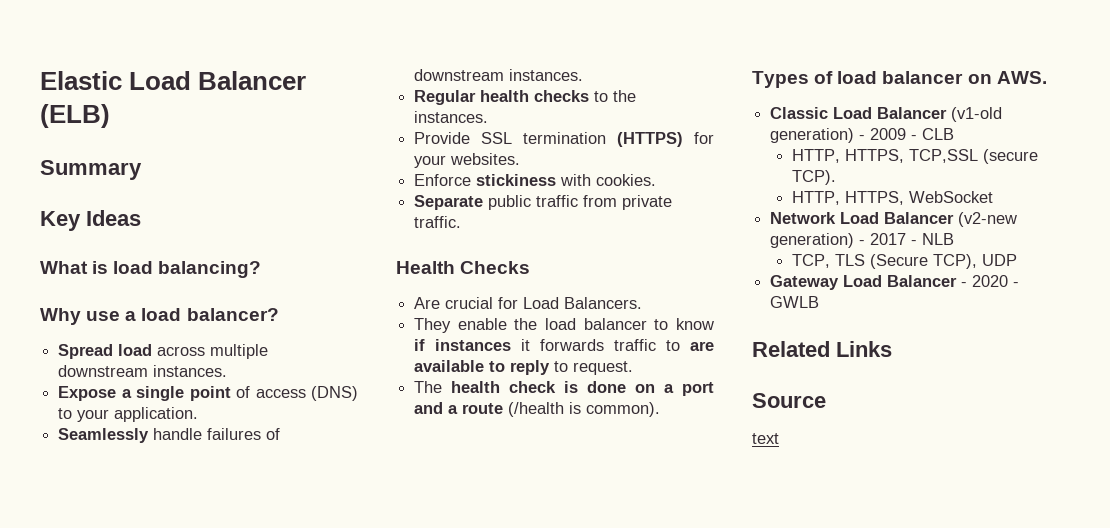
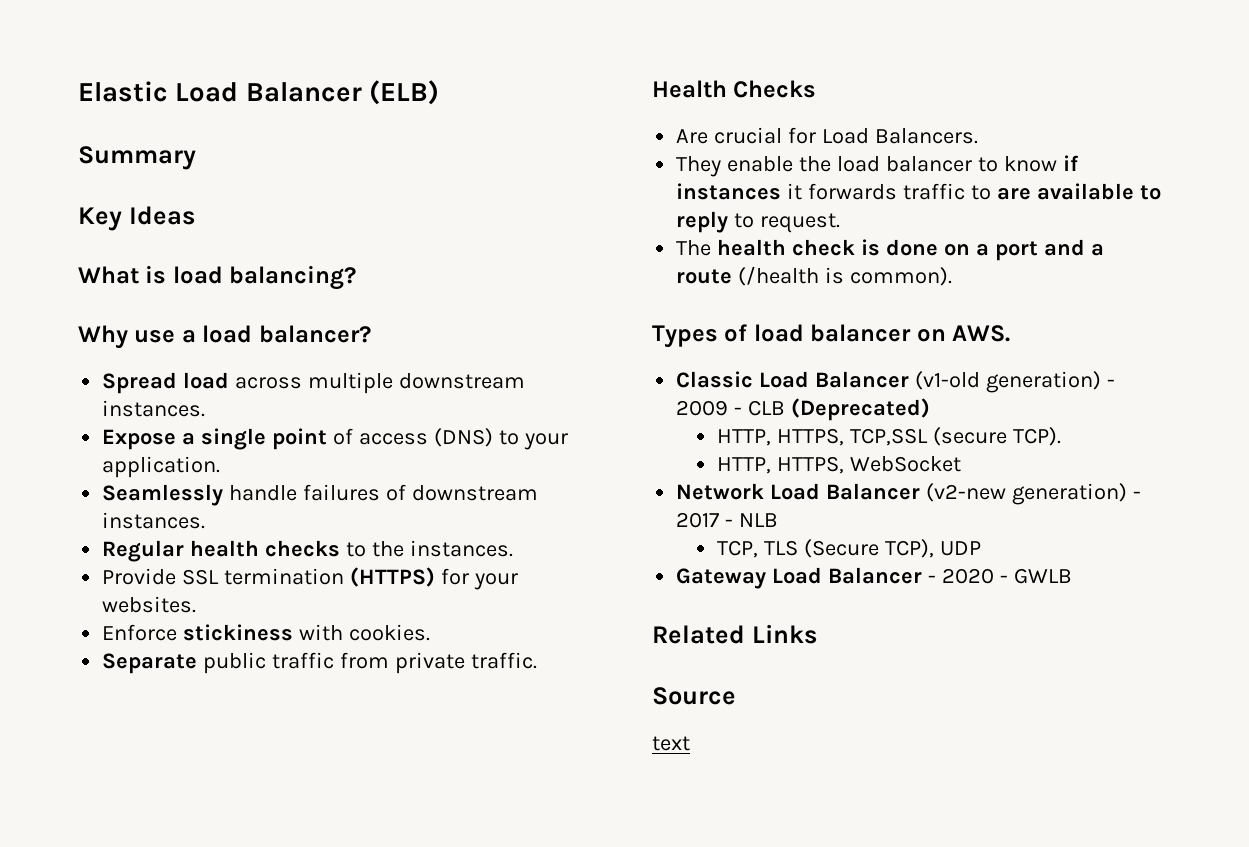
(955, 134) none -> [791,398,931,421] (Deprecated)

